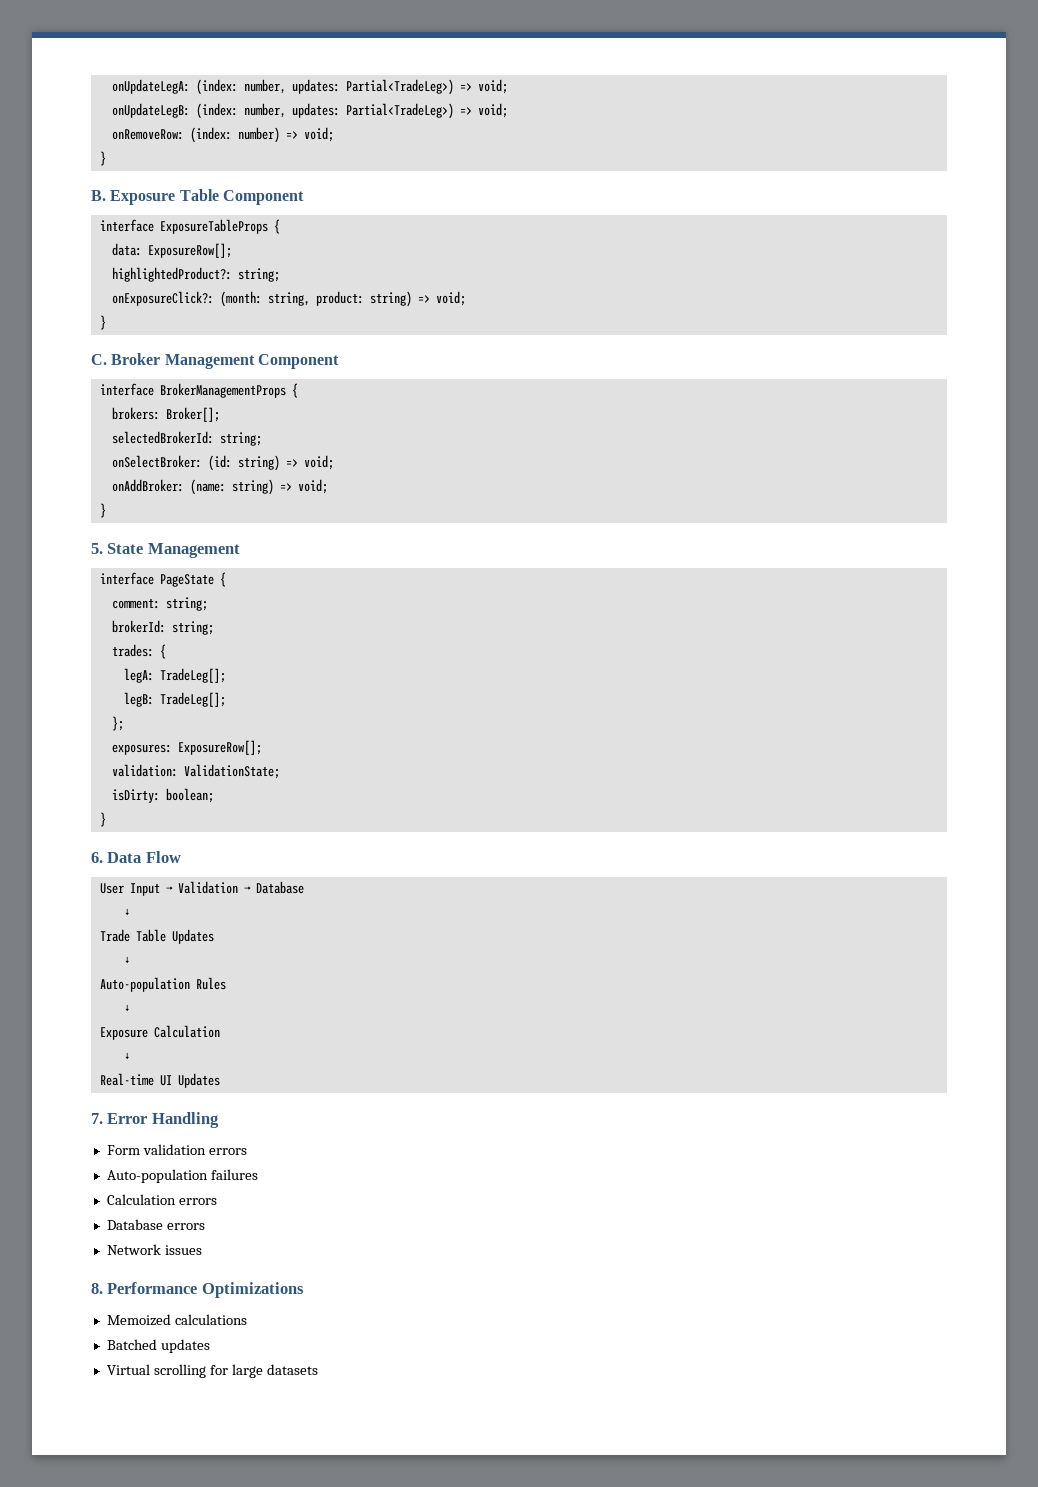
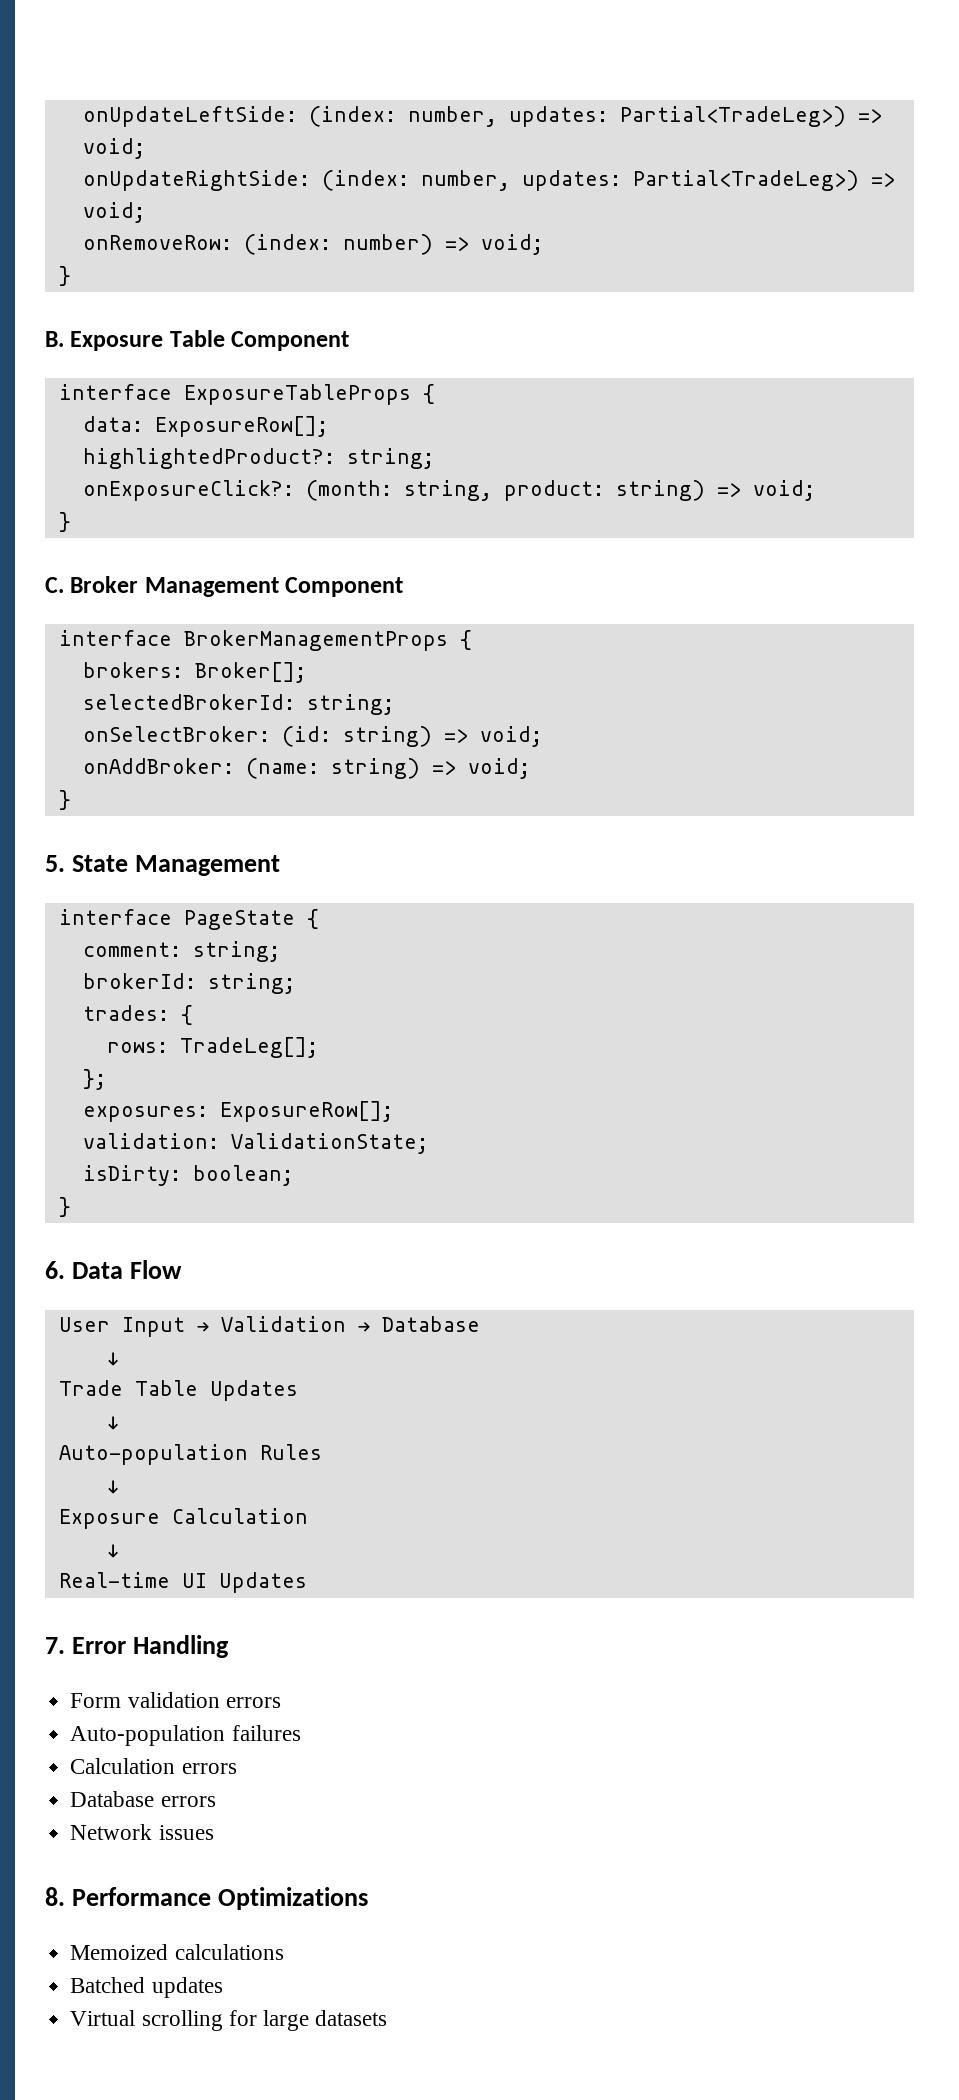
[111,79,508,95] [111,103,190,118] onUpdateLegA: (index: number, updates: Partial<TradeLeg>) => void; // onUpdateLegB: -> [82,106,882,127] [82,138,145,159] [82,170,310,191] onUpdateLeftSide: (index: number, updates: Partial<TradeLeg>) => void; // onUpdateRightSide:
[123,668,226,683] [123,692,154,707] legA: TradeLeg[]; // legB: -> [106,1042,168,1053] rows:

